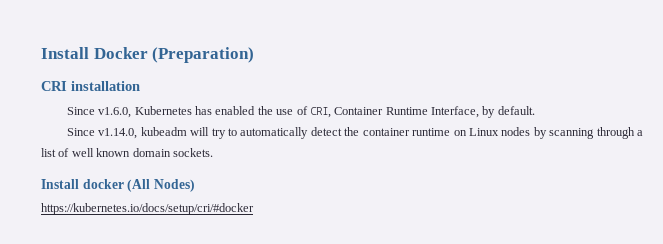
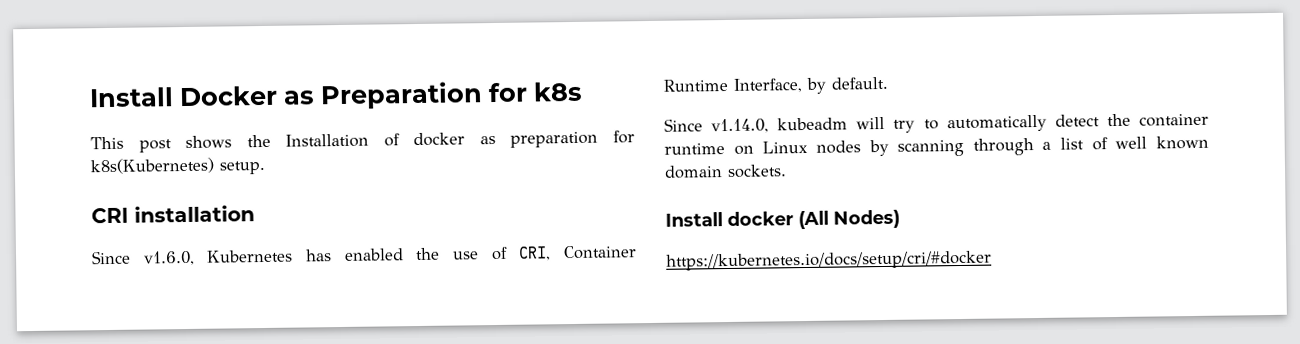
[152,47,255,63] (Preparation) -> [283,81,583,110] [90,130,635,153] [90,157,265,175] as Preparation for k8s // This post shows the Installation of docker as preparation for k8s(Kubernetes) setup.

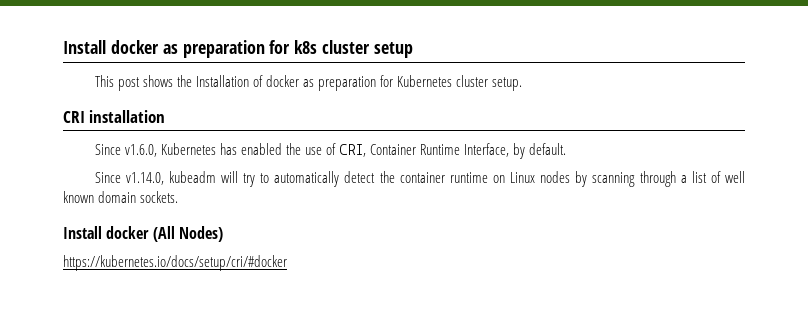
[89,81,483,110] Install Docker as Preparation -> [63,40,265,58] Install docker as preparation
(583, 91) none -> [322,40,414,58] cluster setup
[90,157,214,175] k8s(Kubernetes) -> [397,75,489,87] Kubernetes cluster

